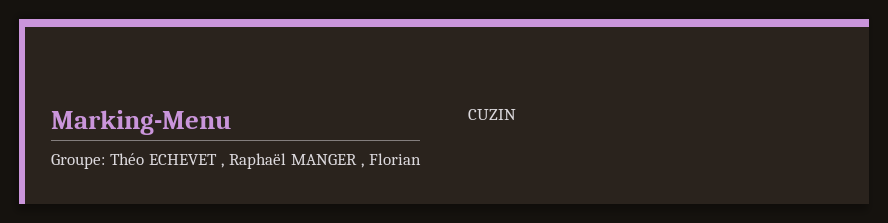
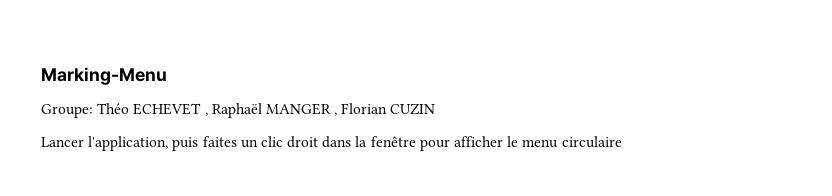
(516, 114) none -> [41,136,622,151] // Lancer l'application, puis faites un clic droit dans la fenêtre pour afficher le menu circulaire

